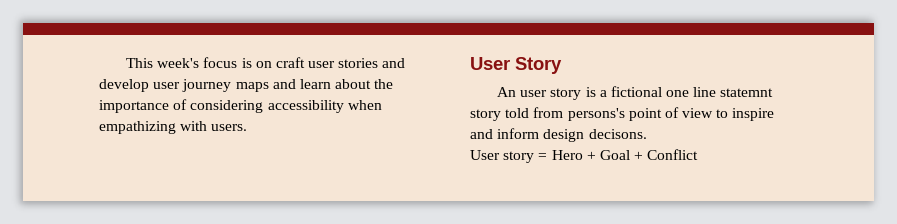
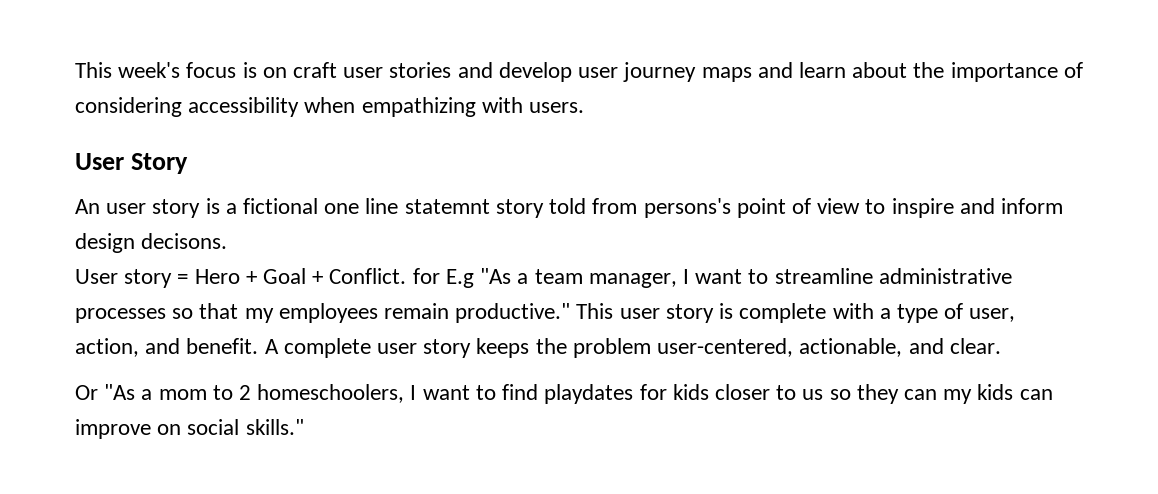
[647,149,699,160] Conflict -> [329,268,1012,288] [75,303,1016,323] [75,338,1001,358] [75,384,1053,404] [75,419,304,439] Conflict. for E.g "As a team manager, I want to streamline administrative processes so that my employees remain productive." This user story is complete with a type of user, action, and benefit. A complete user story keeps the problem user-centered, actionable, and clear. // Or "As a mom to 2 homeschoolers, I want to find playdates for kids closer to us so they can my kids can improve on social skills."

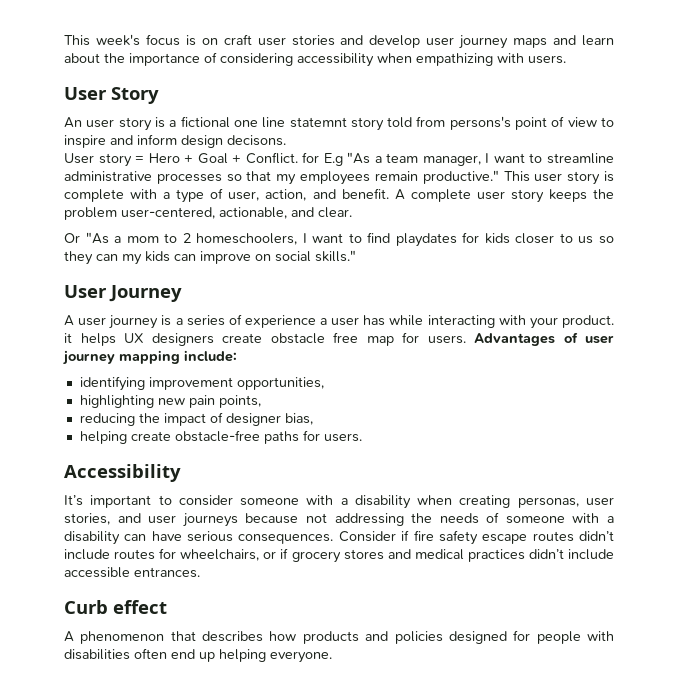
(304, 427) none -> [64,285,182,302] [64,314,614,329] [64,332,614,346] [62,350,237,365] [79,376,324,391] [79,395,261,408] [79,412,313,426] [79,430,362,444] [64,464,181,482] [64,495,614,509] [64,512,614,527] [64,530,614,545] [64,548,614,563] [64,567,200,578] [64,600,167,614] [64,630,615,644] [64,648,332,663] // User Journey // A user journey is a series of experience a user has while interacting with your product. it helps UX designers create obstacle free map for users. Advantages of user journey mapping include: // identifying improvement opportunities, // highlighting new pain points, // reducing the impact of designer bias, // helping create obstacle-free paths for users. // Accessibility // It’s important to consider someone with a disability when creating personas, user stories, and user journeys because not addressing the needs of someone with a disability can have serious consequences. Consider if fire safety escape routes didn’t include routes for wheelchairs, or if grocery stores and medical practices didn’t include accessible entrances. // Curb effect // A phenomenon that describes how products and policies designed for people with disabilities often end up helping everyone.

